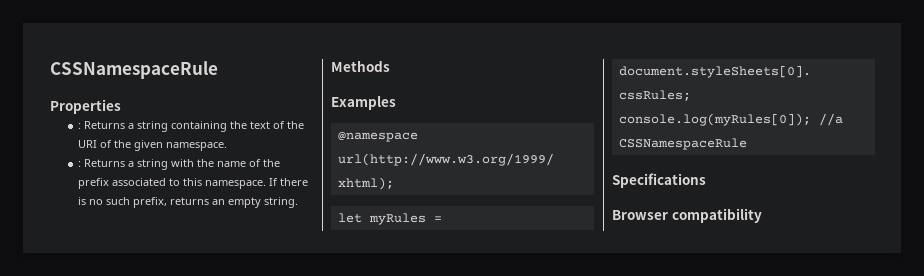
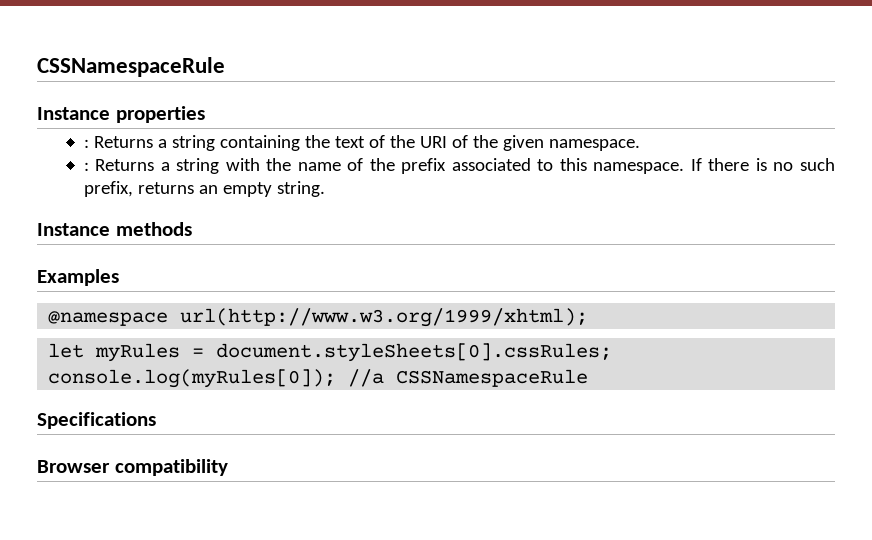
[50,61,218,79] [50,99,121,114] CSSNamespaceRule // Properties -> [37,57,225,77] [37,106,205,123] CSSNamespaceRule // Instance properties
[331,60,390,72] Methods -> [37,222,192,236] Instance methods

